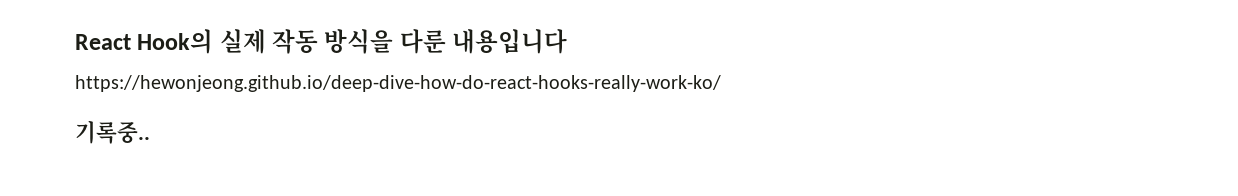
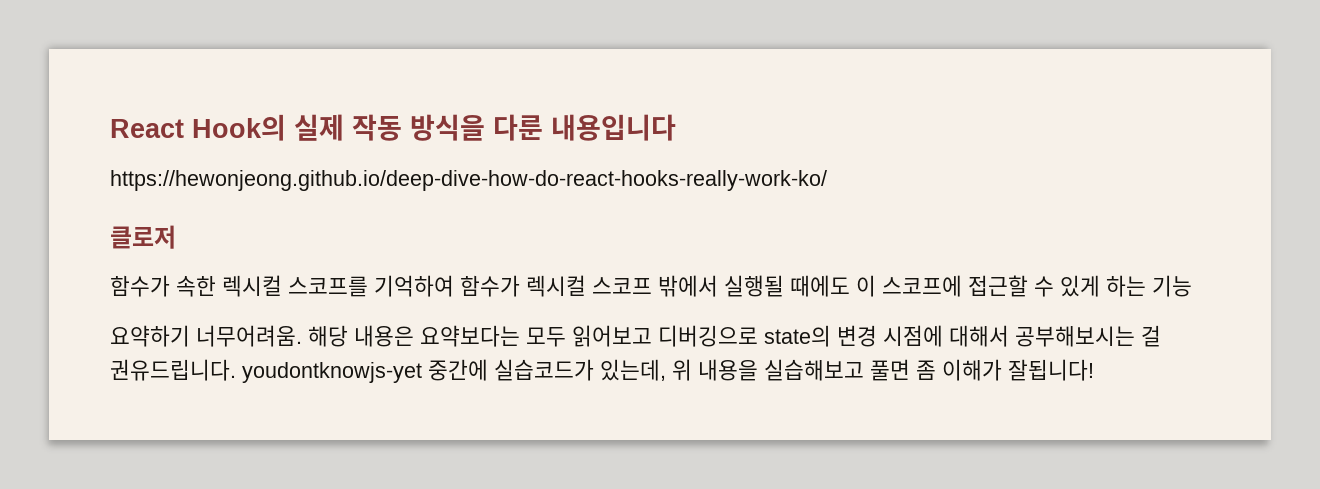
[75,120,150,144] 기록중.. -> [110,225,176,249] [110,275,1192,297] [110,325,1161,347] [110,359,1094,383] 클로저 // 함수가 속한 렉시컬 스코프를 기억하여 함수가 렉시컬 스코프 밖에서 실행될 때에도 이 스코프에 접근할 수 있게 하는 기능 // 요약하기 너무어려움. 해당 내용은 요약보다는 모두 읽어보고 디버깅으로 state의 변경 시점에 대해서 공부해보시는 걸 권유드립니다. youdontknowjs-yet 중간에 실습코드가 있는데, 위 내용을 실습해보고 풀면 좀 이해가 잘됩니다!

